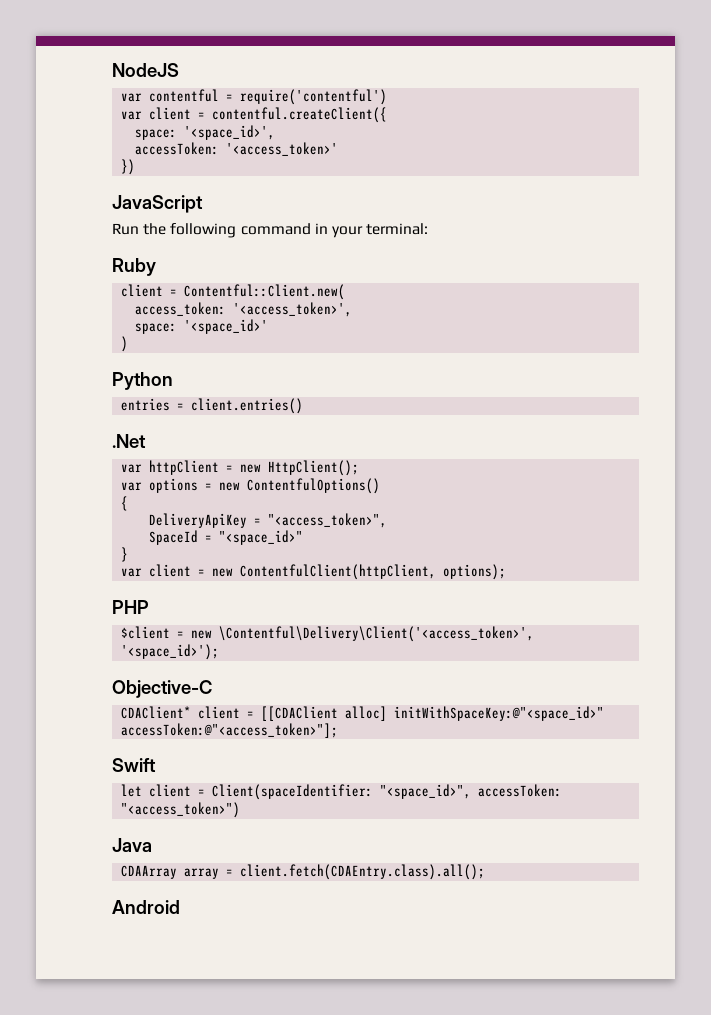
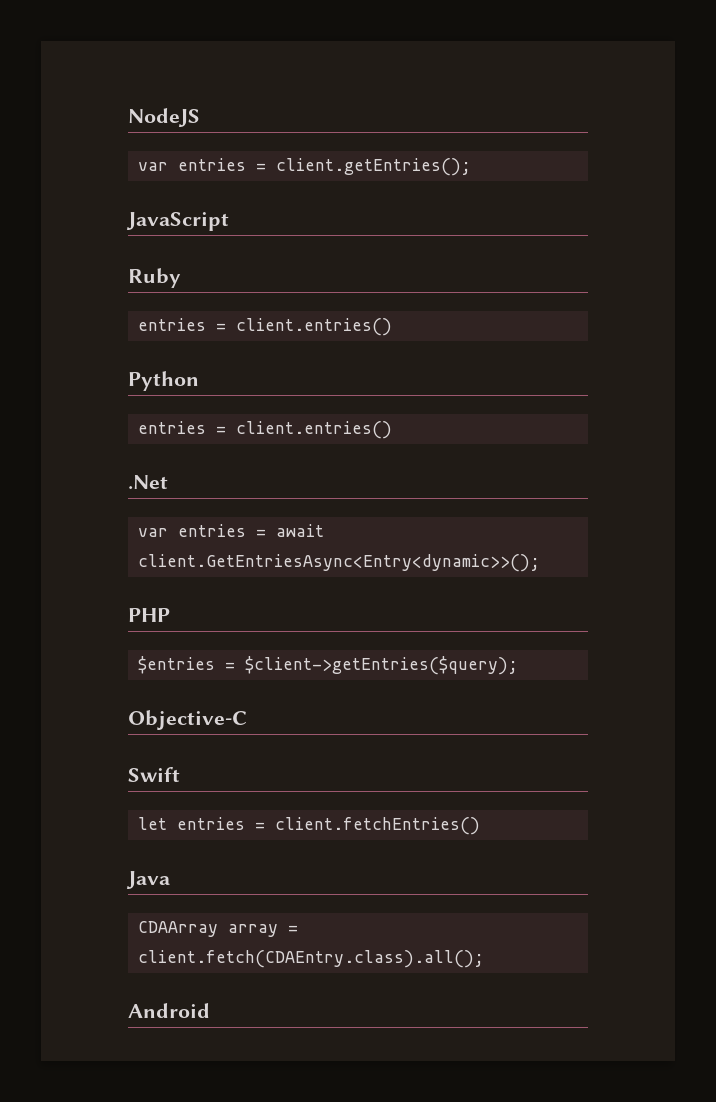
[149,89,388,105] [121,107,388,123] [135,125,276,140] [135,142,339,156] [121,159,136,175] [112,195,203,213] [112,223,429,238] [112,258,156,276] [121,284,346,300] [135,302,353,317] [135,319,269,334] [121,336,129,352] contentful = require('contentful') // var client = contentful.createClient({ // space: '<space_id>', // accessToken: '<access_token>' // }) // JavaScript // Run the following command in your terminal: // Ruby // client = Contentful::Client.new( // access_token: '<access_token>', // space: '<space_id>' // ) -> [178,158,472,176] [126,212,229,231] [128,268,181,288] [138,318,393,336] entries = client.getEntries(); // JavaScript // Ruby // entries = client.entries()
[149,460,360,476] [121,478,381,494] [121,496,129,511] [149,513,388,528] [149,530,304,545] [121,547,129,562] [121,564,507,580] [112,600,149,614] [121,626,535,642] [121,644,220,660] [112,680,212,698] [121,706,605,721] [121,723,339,738] [112,758,156,772] [121,784,563,800] [121,802,241,818] httpClient = new HttpClient(); // var options = new ContentfulOptions() // { // DeliveryApiKey = "<access_token>", // SpaceId = "<space_id>" // } // var client = new ContentfulClient(httpClient, options); // PHP // $client = new \Contentful\Delivery\Client('<access_token>', '<space_id>'); // Objective-C // CDAClient* client = [[CDAClient alloc] initWithSpaceKey:@"<space_id>" accessToken:@"<access_token>"]; // Swift // let client = Client(spaceIdentifier: "<space_id>", accessToken: "<access_token>") -> [178,524,325,537] [138,554,541,572] [128,608,170,622] [138,656,519,675] [128,710,247,730] [128,767,180,782] [138,817,481,835] entries = await client.GetEntriesAsync<Entry<dynamic>>(); // PHP // $entries = $client->getEntries($query); // Objective-C // Swift // let entries = client.fetchEntries()

